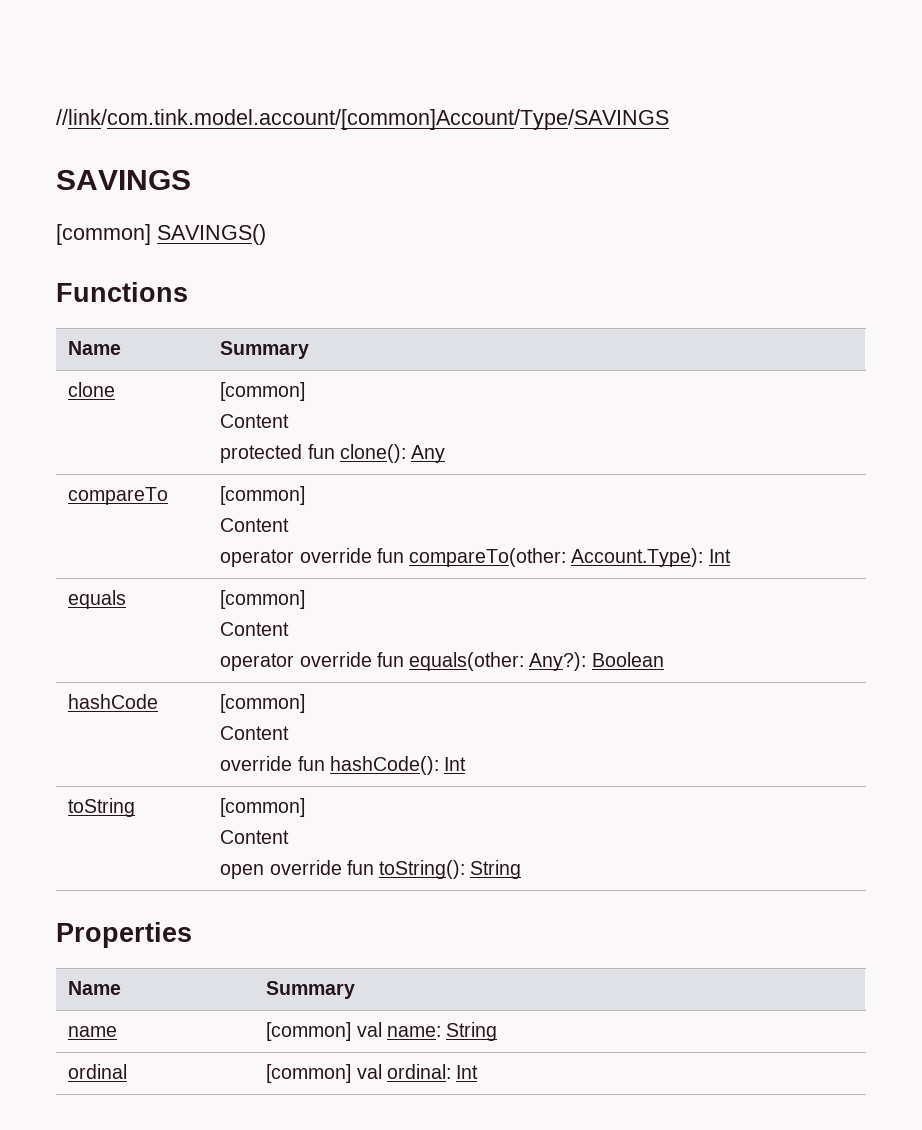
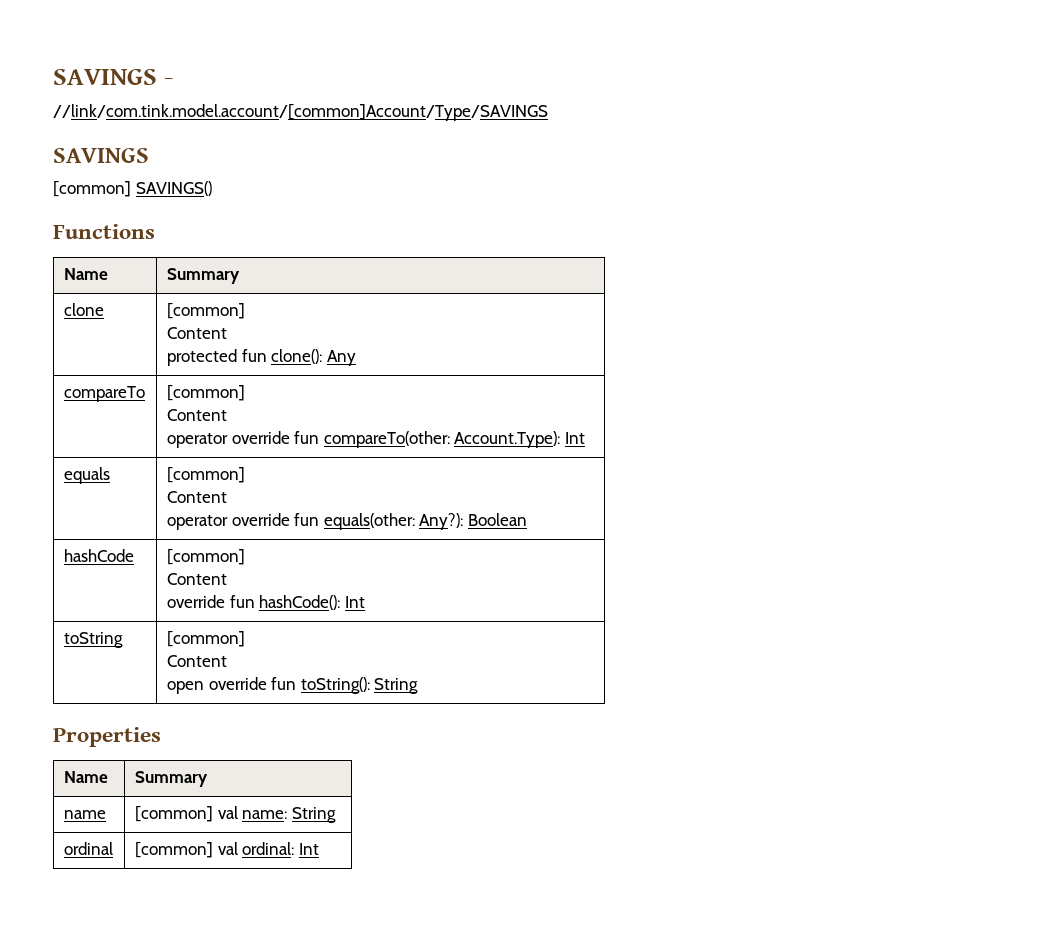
(56, 119) none -> [53,69,174,85] SAVINGS - //

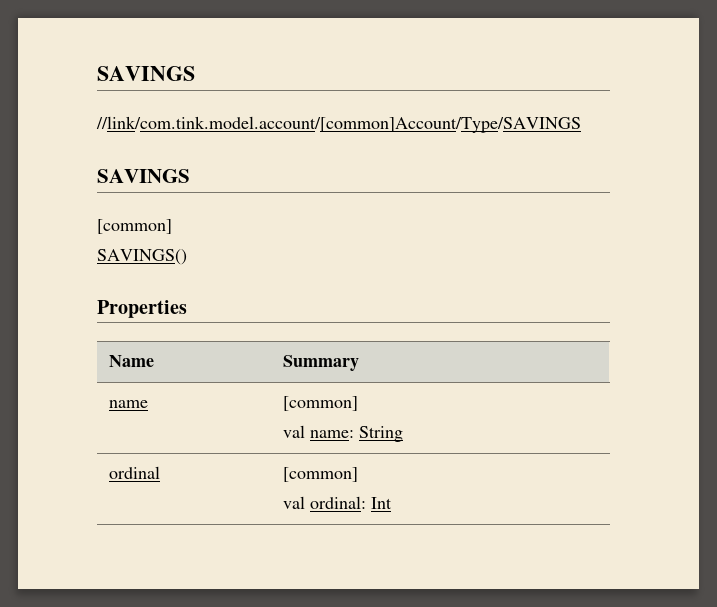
[53,69,174,85] SAVINGS - -> [97,66,195,81] SAVINGS
(131, 189) none -> (172, 226) //
[53,224,155,239] [63,268,108,280] [166,268,240,284] [63,303,104,316] [166,303,245,319] [166,327,227,339] [166,349,356,366] [63,386,145,402] [166,385,245,401] [166,409,227,421] [166,431,585,448] [63,467,110,484] [166,467,245,483] [166,491,227,503] [166,513,527,530] [63,549,134,562] [166,549,245,565] [166,573,227,585] [166,595,365,610] [63,632,123,648] [166,631,245,647] [166,655,227,667] [166,677,419,694] // Functions // Name | Summary // clone | [common] // Content // protected fun clone(): Any // compareTo | [common] // Content // operator override fun compareTo(other: Account.Type): Int // equals | [common] // Content // operator override fun equals(other: Any?): Boolean // hashCode | [common] // Content // override fun hashCode(): Int // toString | [common] // Content // open override fun toString(): String -> (187, 257) none
(213, 814) none -> (359, 403) //
(213, 850) none -> (359, 474) //

